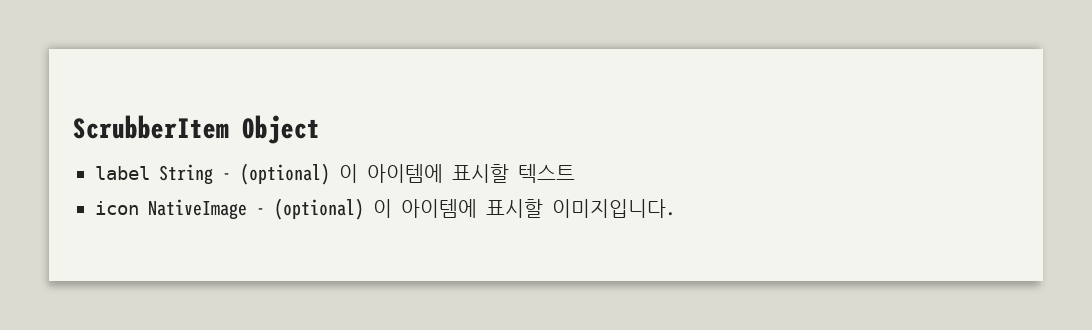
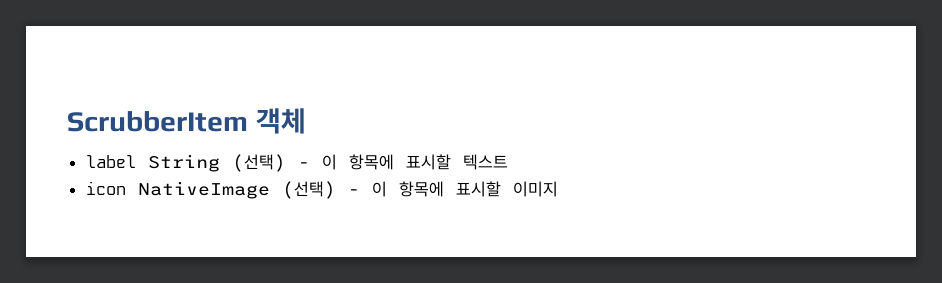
[242,115,320,144] Object -> [255,108,306,134] 객체
[222,163,443,185] - (optional) 이 아이템에 -> [231,154,394,172] (선택) - 이 항목에
[256,198,675,220] - (optional) 이 아이템에 표시할 이미지입니다. -> [281,181,558,199] (선택) - 이 항목에 표시할 이미지

